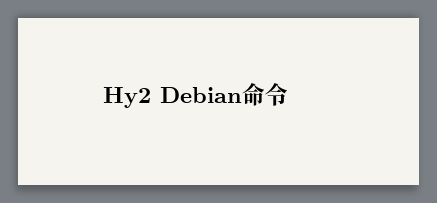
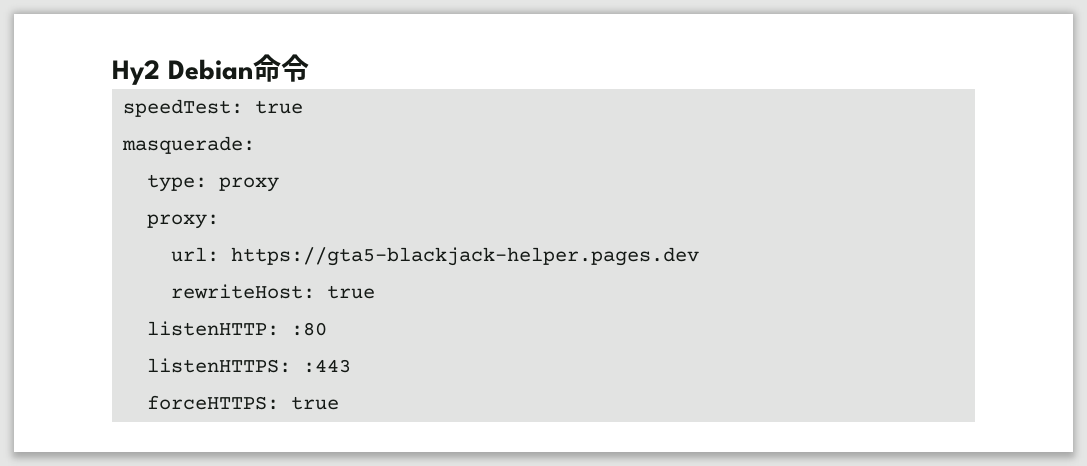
(288, 94) none -> [122,99,303,117] [121,136,255,154] [146,174,279,192] [146,214,219,229] [170,247,699,266] [170,284,375,299] [146,321,327,336] [146,358,351,373] [146,395,339,410] // speedTest: true // masquerade: // type: proxy // proxy: // url: https://gta5-blackjack-helper.pages.dev // rewriteHost: true // listenHTTP: :80 // listenHTTPS: :443 // forceHTTPS: true

